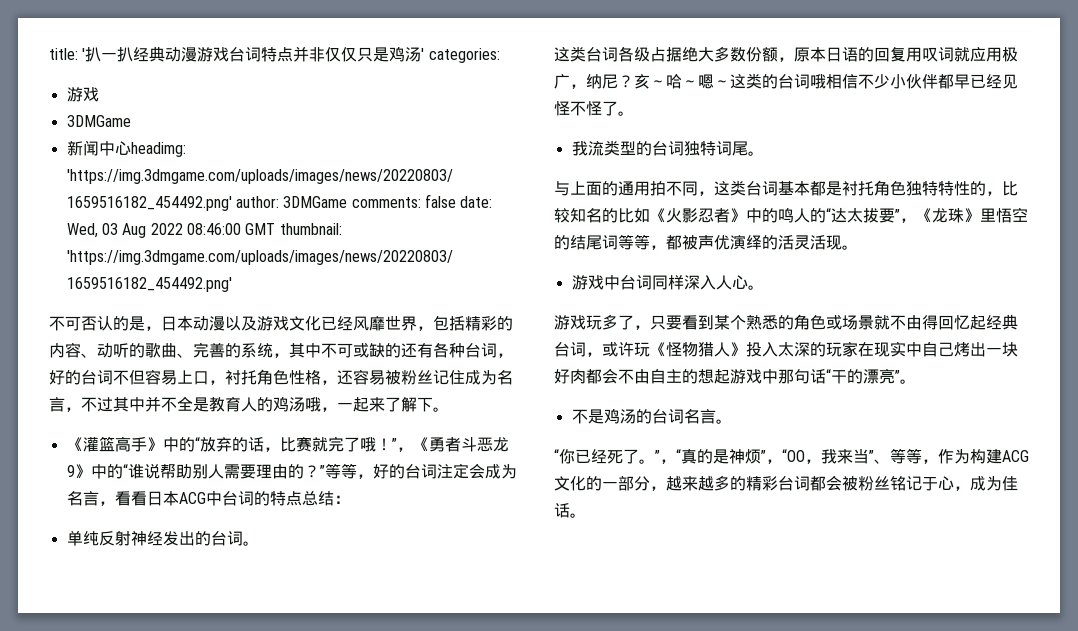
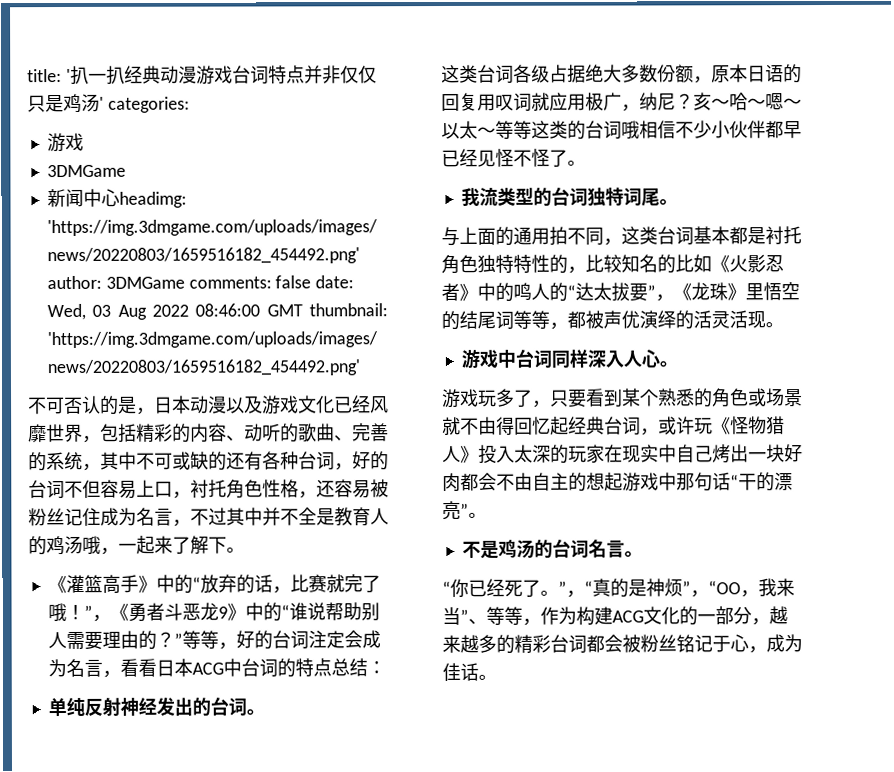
(730, 83) none -> [441,120,532,140] 以太～等等

